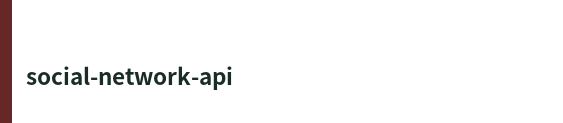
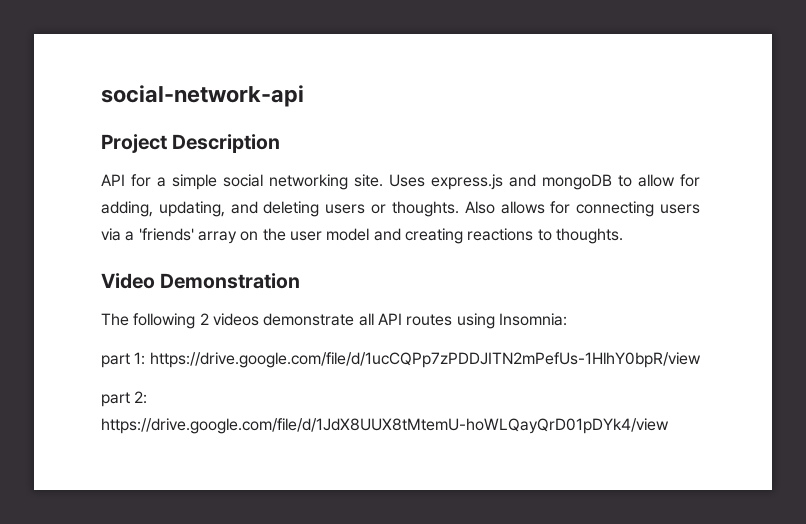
(233, 78) none -> [101,134,281,153] [101,174,700,190] [101,201,700,217] [101,228,623,244] [101,273,301,289] [101,313,567,329] [101,352,701,368] [101,391,148,407] [101,418,669,434] // Project Description // API for a simple social networking site. Uses express.js and mongoDB to allow for adding, updating, and deleting users or thoughts. Also allows for connecting users via a 'friends' array on the user model and creating reactions to thoughts. // Video Demonstration // The following 2 videos demonstrate all API routes using Insomnia: // part 1: https://drive.google.com/file/d/1ucCQPp7zPDDJITN2mPefUs-1HlhY0bpR/view // part 2: https://drive.google.com/file/d/1JdX8UUX8tMtemU-hoWLQayQrD01pDYk4/view

